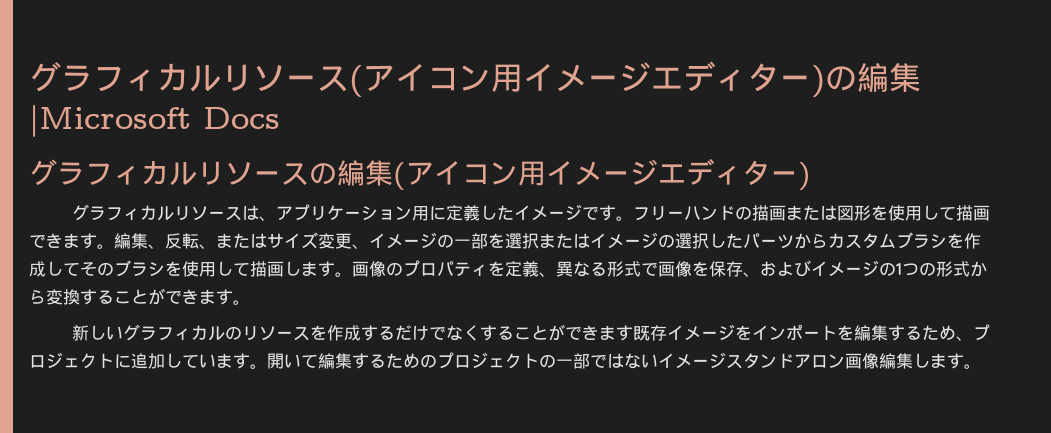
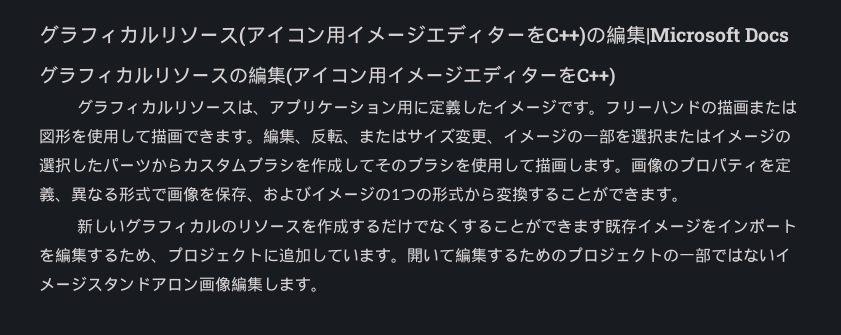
[811,65,825,98] ) -> [526,26,586,47] をC++)
[798,162,811,191] ) -> [558,67,615,87] をC++)

